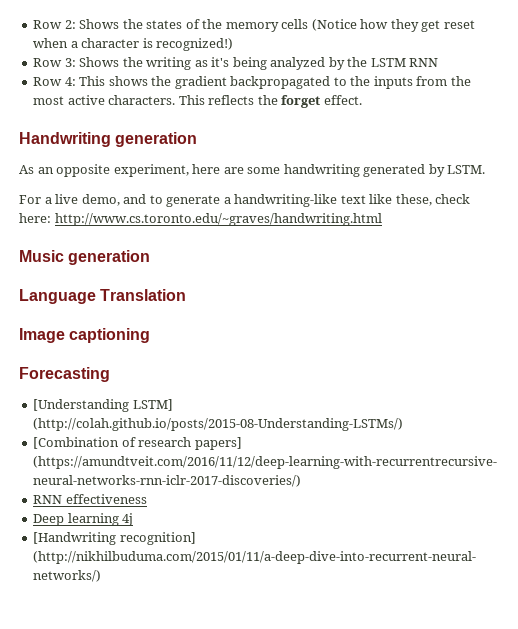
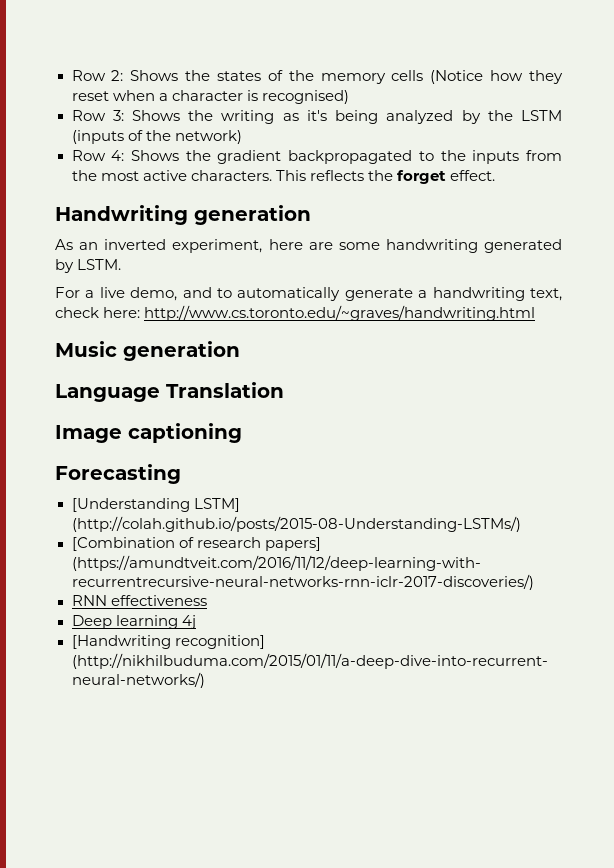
[421,20,441,32] get -> (564, 77) none
[156,38,234,51] recognized!) -> [261,90,349,104] recognised)
[409,58,439,67] RNN -> [71,130,242,144] (inputs of the network)
[79,76,148,86] This shows -> [130,150,179,161] Shows
[56,164,111,177] opposite -> [104,239,167,250] inverted
(163, 199) none -> [237,287,341,301] automatically
[234,194,432,207] handwriting-like text like these, -> [432,287,562,301] handwriting text,

